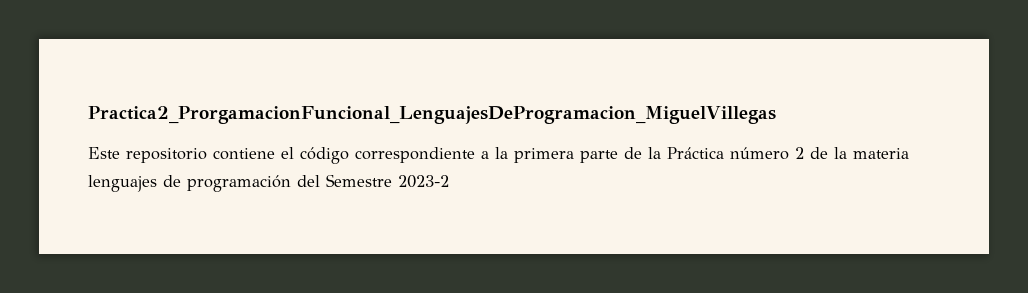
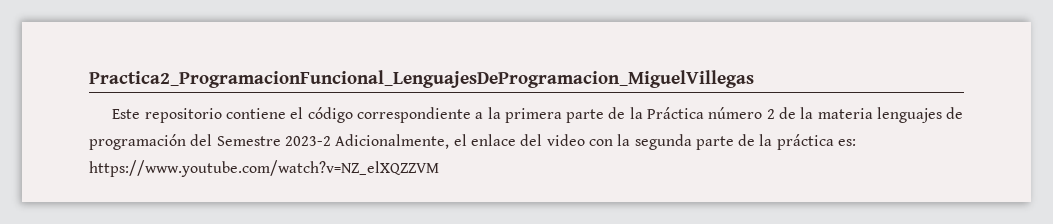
[88,106,776,124] Practica2_ProrgamacionFuncional_LenguajesDeProgramacion_MiguelVillegas -> [89,70,754,88] Practica2_ProgramacionFuncional_LenguajesDeProgramacion_MiguelVillegas
(449, 181) none -> [335,134,857,150] [89,160,439,177] Adicionalmente, el enlace del video con la segunda parte de la práctica es: https://www.youtube.com/watch?v=NZ_elXQZZVM

